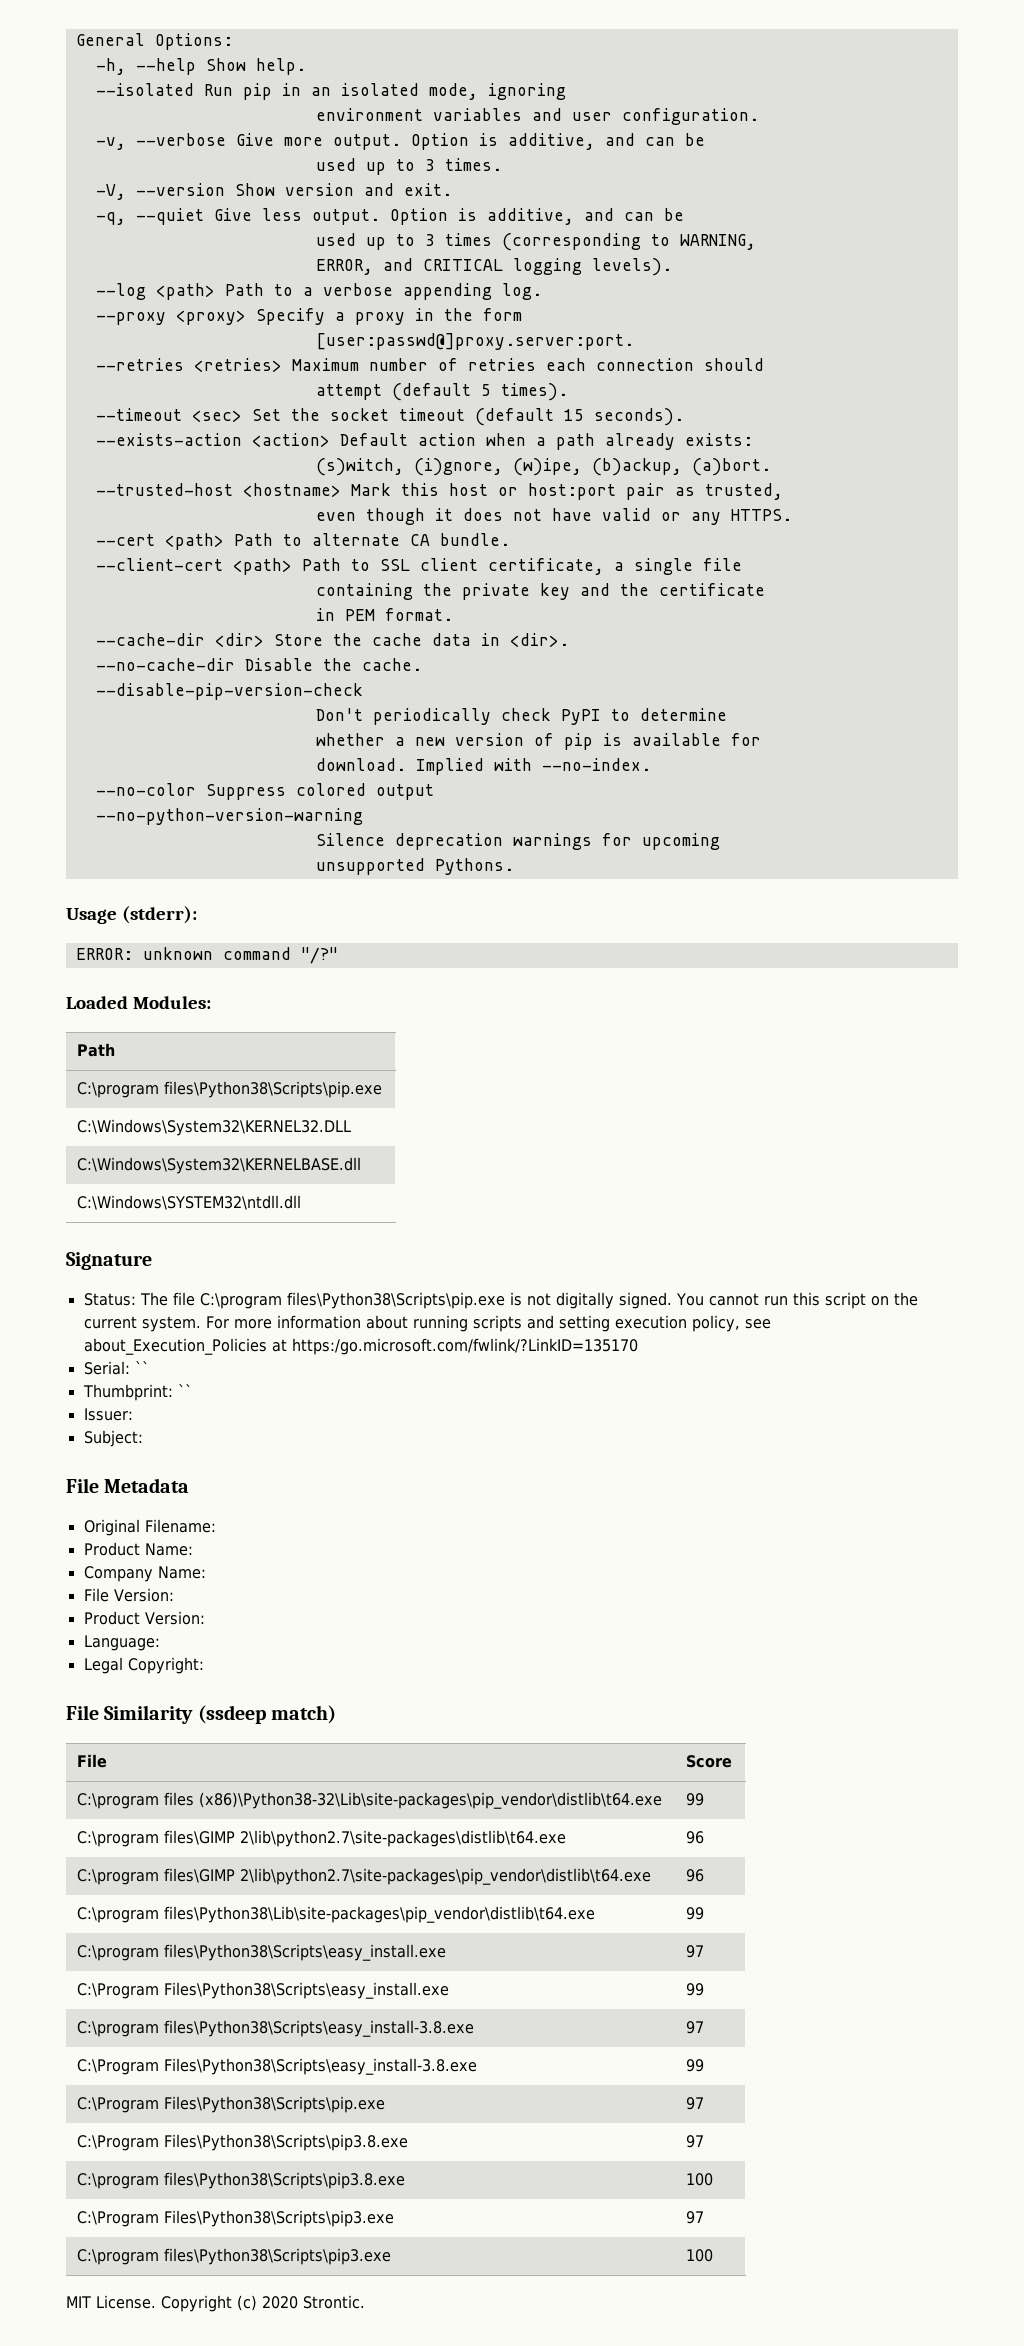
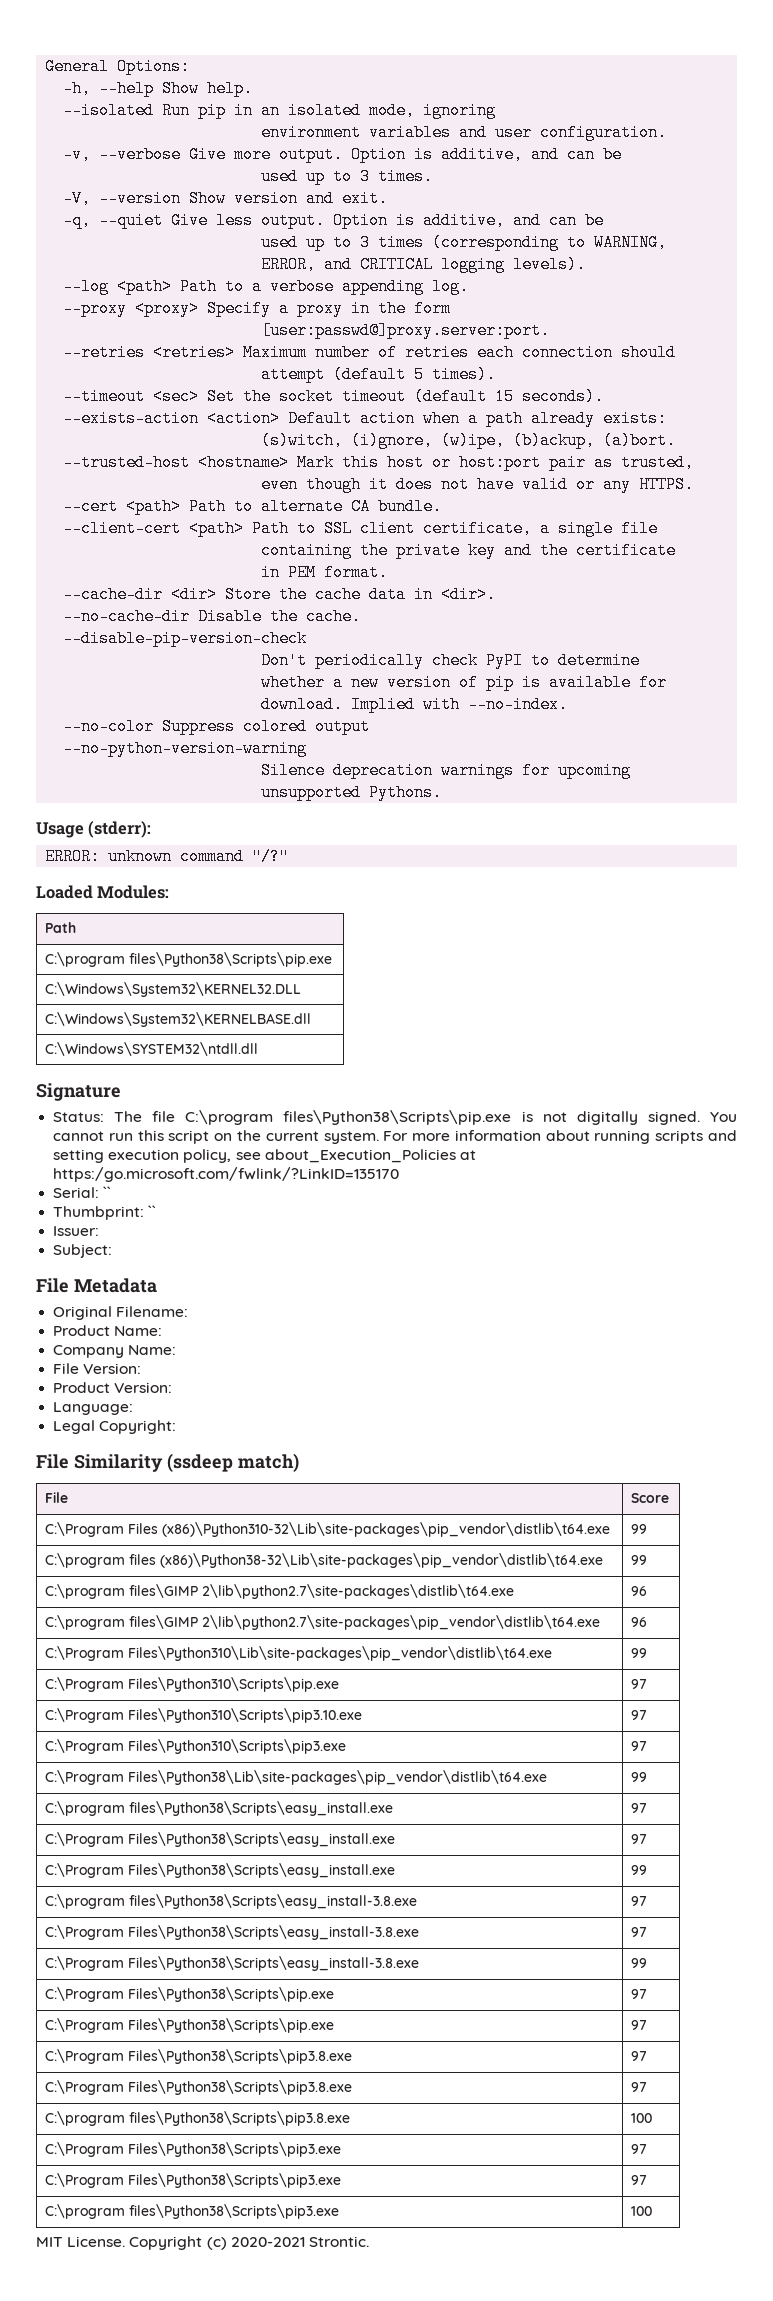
(733, 1761) none -> [45,1522,611,1537] [631,1524,648,1534] // C:\Program Files (x86)\Python310-32\Lib\site-packages\pip_vendor\distlib\t64.exe | 99
[77,1906,596,1923] C:\program files\Python38\Lib\site-packages\pip_vendor\distlib\t64.exe -> [45,1646,553,1661] [631,1648,648,1658] [45,1677,340,1692] [631,1679,648,1689] [45,1708,363,1723] [631,1710,648,1720] [45,1739,347,1754] [631,1741,648,1751] [45,1770,548,1785] C:\Program Files\Python310\Lib\site-packages\pip_vendor\distlib\t64.exe | 99 // C:\Program Files\Python310\Scripts\pip.exe | 97 // C:\Program Files\Python310\Scripts\pip3.10.exe | 97 // C:\Program Files\Python310\Scripts\pip3.exe | 97 // C:\Program Files\Python38\Lib\site-packages\pip_vendor\distlib\t64.exe
(705, 1951) none -> [45,1832,396,1847] [631,1834,648,1844] // C:\Program Files\Python38\Scripts\easy_install.exe | 97
(705, 2027) none -> [45,1925,420,1940] [631,1927,648,1937] // C:\Program Files\Python38\Scripts\easy_install-3.8.exe | 97
(705, 2103) none -> [45,2018,335,2033] [631,2020,648,2030] [45,2049,353,2064] [631,2051,648,2061] // C:\Program Files\Python38\Scripts\pip.exe | 97 // C:\Program Files\Python38\Scripts\pip3.8.exe | 97
(705, 2217) none -> [45,2173,342,2188] [631,2175,648,2185] // C:\Program Files\Python38\Scripts\pip3.exe | 97
[262,2296,298,2309] 2020 -> [230,2237,305,2247] 2020-2021

